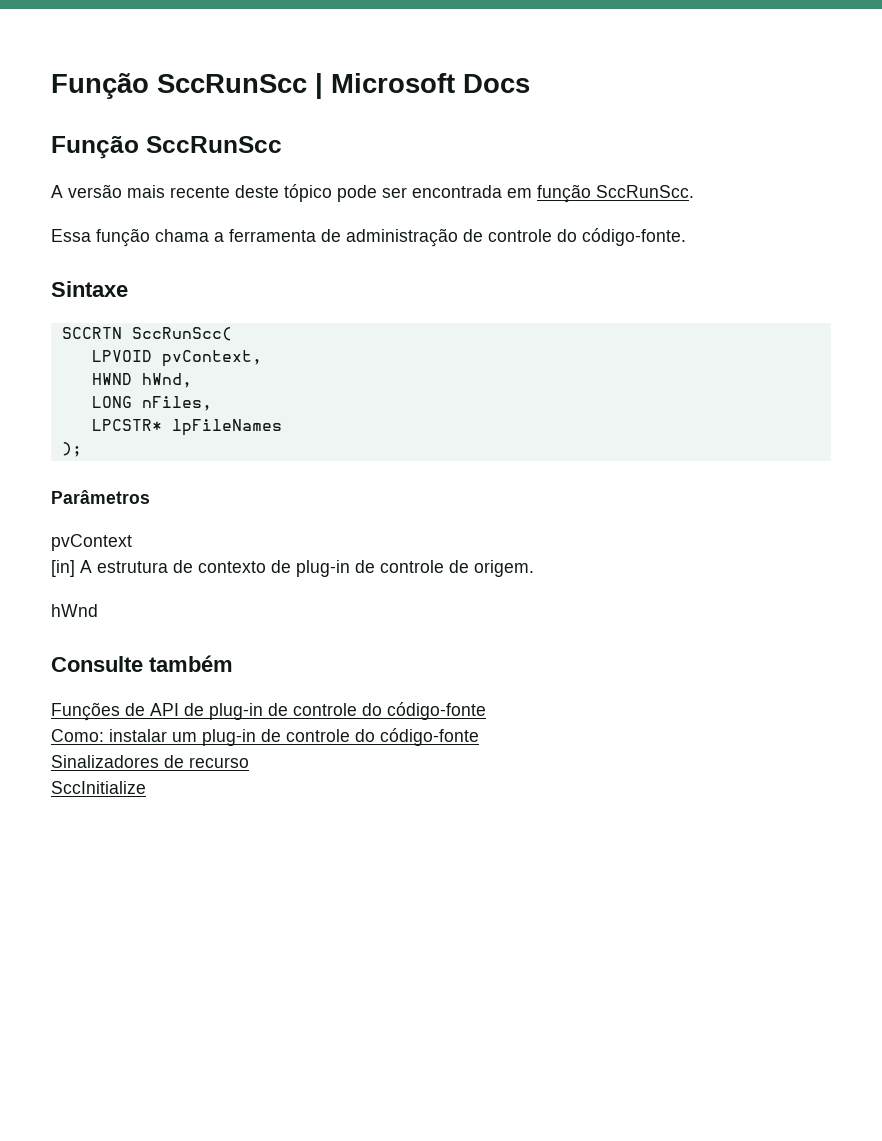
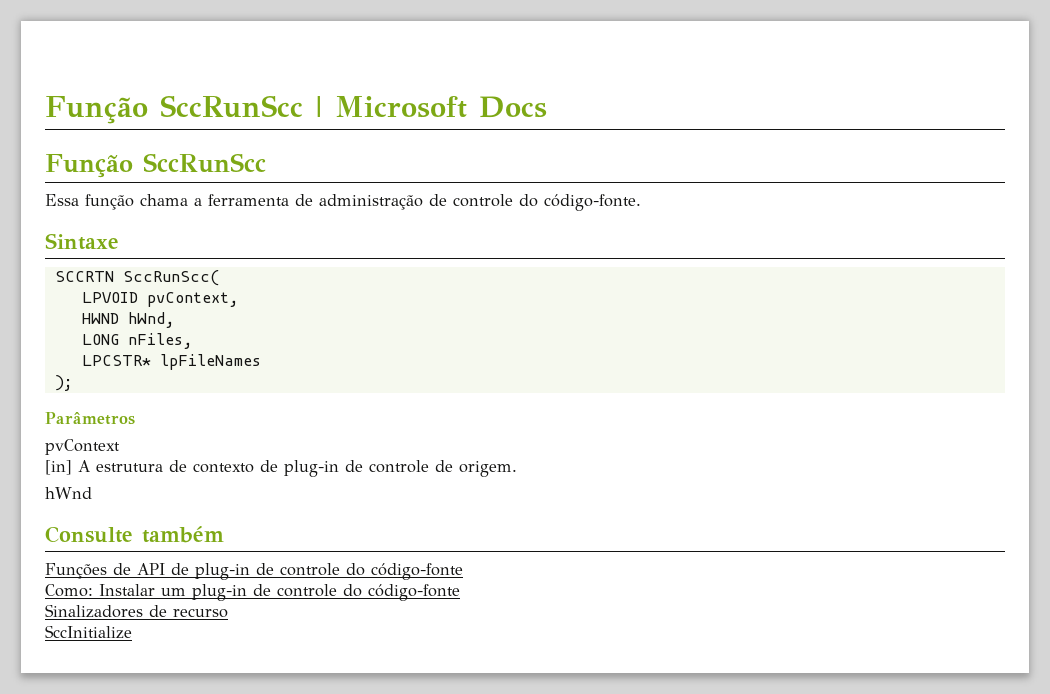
[51,184,694,203] // A versão mais recente deste tópico pode ser encontrada em função SccRunScc. -> (266, 163) none
[109,729,167,742] instalar -> [99,584,155,596] Instalar

